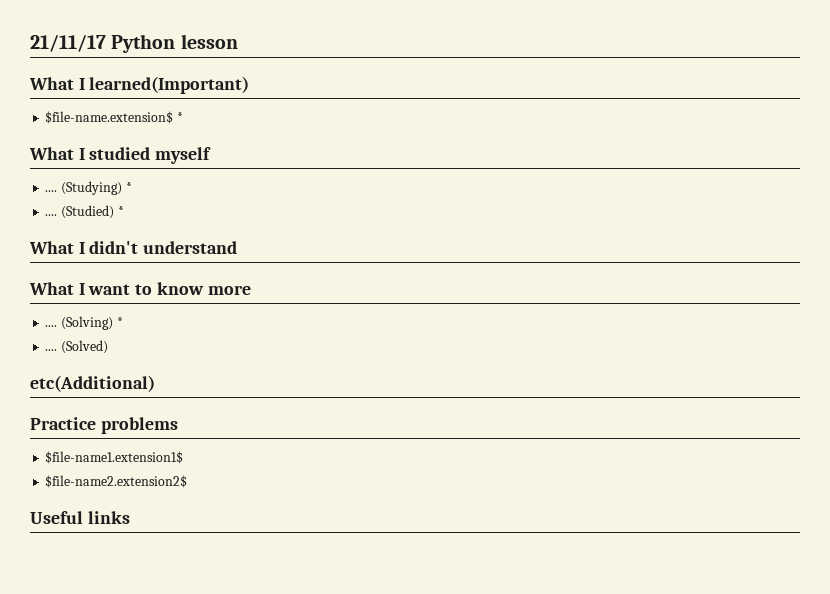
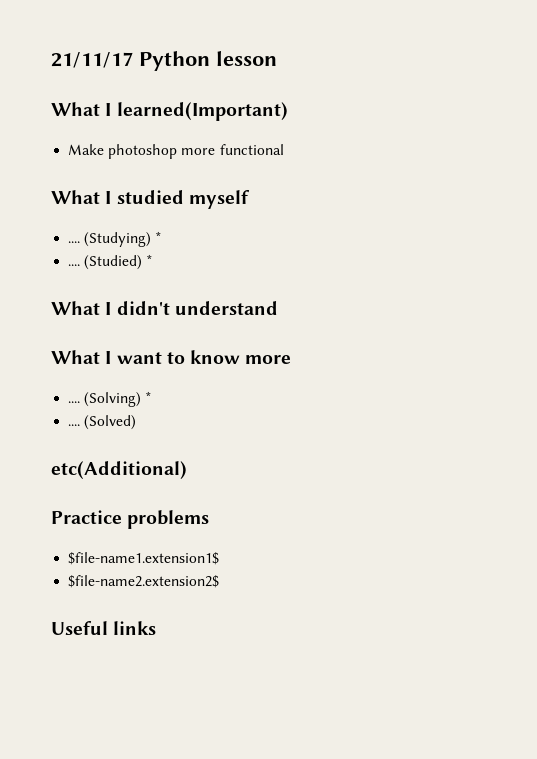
[45,111,184,124] $file-name.extension$ * -> [68,144,284,159] Make photoshop more functional

